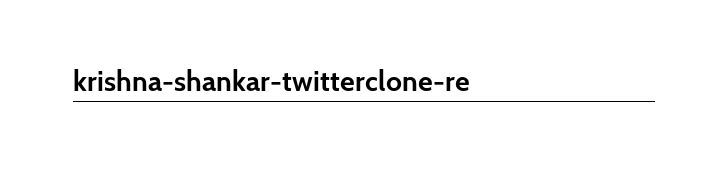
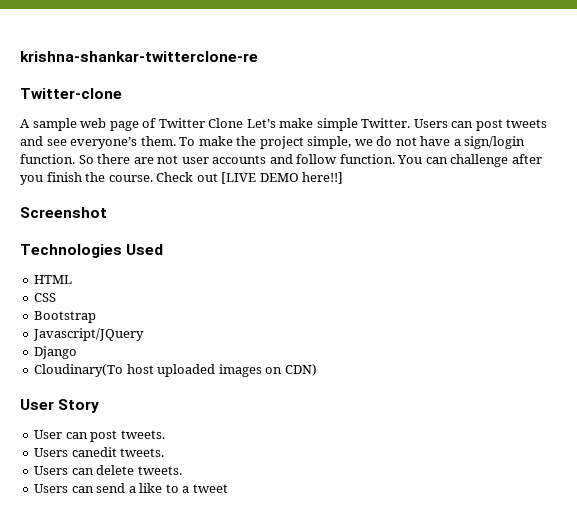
(470, 80) none -> [20,88,122,99] [20,118,548,131] [20,136,526,149] [20,154,542,167] [20,172,344,185] [20,207,107,218] [20,244,164,258] [34,275,73,284] [34,293,57,302] [34,311,97,323] [33,328,145,341] [34,346,78,359] [34,364,317,377] [20,399,100,413] [34,430,165,442] [34,447,165,457] [34,465,182,475] [34,483,228,493] // Twitter-clone // A sample web page of Twitter Clone Let’s make simple Twitter. Users can post tweets and see everyone’s them. To make the project simple, we do not have a sign/login function. So there are not user accounts and follow function. You can challenge after you finish the course. Check out [LIVE DEMO here!!] // Screenshot // Technologies Used // HTML // CSS // Bootstrap // Javascript/JQuery // Django // Cloudinary(To host uploaded images on CDN) // User Story // User can post tweets. // Users canedit tweets. // Users can delete tweets. // Users can send a like to a tweet

